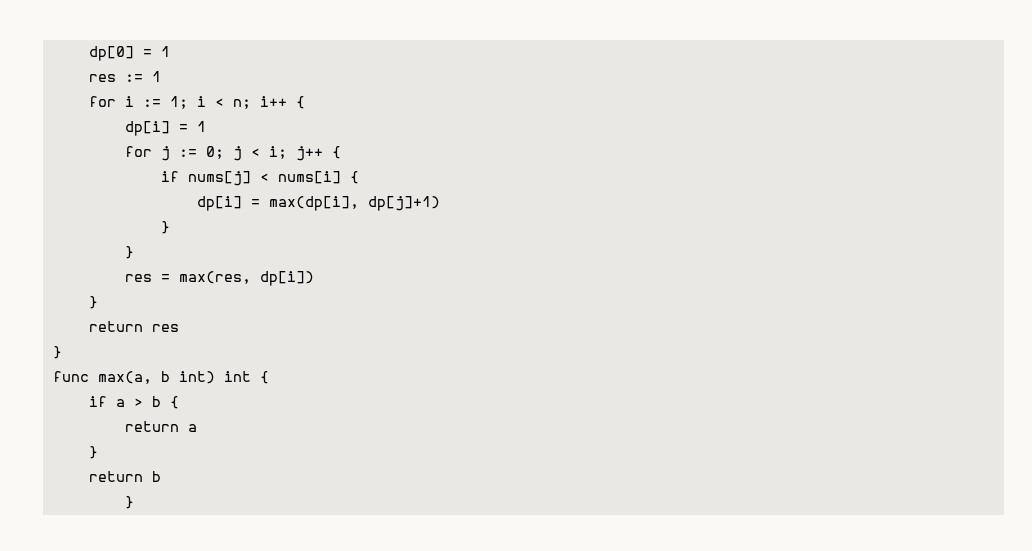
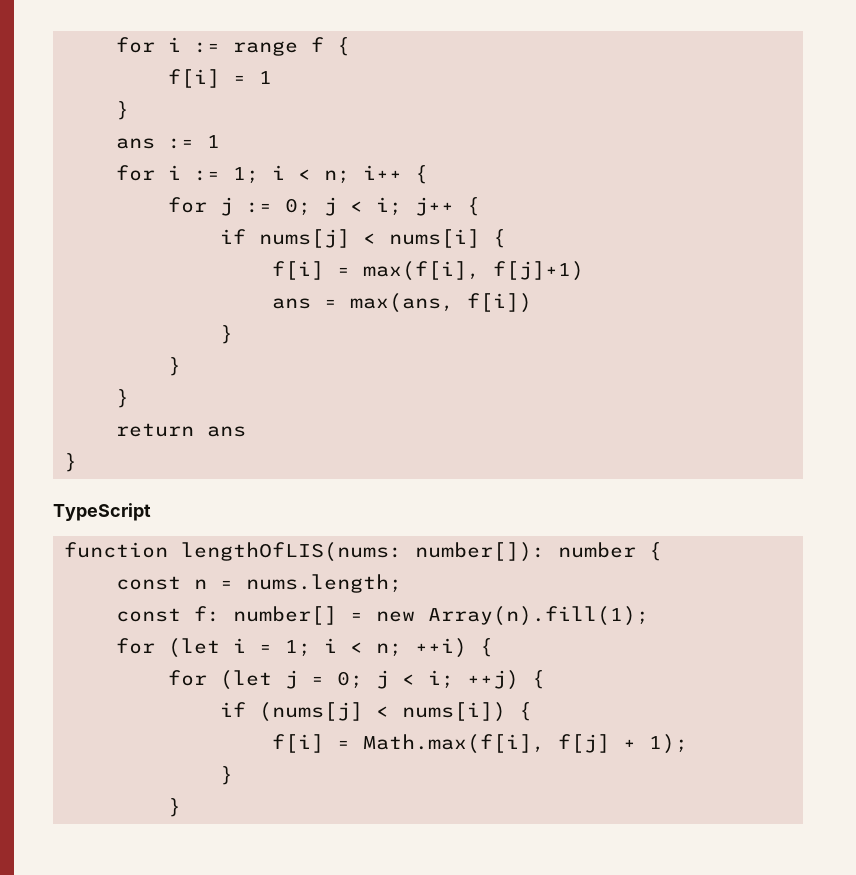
[89,46,171,61] [89,74,117,82] dp[0] = 1 // res -> [115,37,350,56] [167,69,272,88] [115,101,129,120] [115,138,155,149] for i := range f { // f[i] = 1 // } // ans
[125,121,207,136] // dp[i] = 1 -> (428, 174) none
[197,196,441,211] [161,221,171,234] [125,246,135,259] [125,271,315,286] [89,296,99,309] [89,321,180,332] [53,346,63,359] [53,371,270,384] [89,396,180,409] [125,421,198,432] [89,446,99,459] [89,471,162,482] dp[i] = max(dp[i], dp[j]+1) // } // } // res = max(res, dp[i]) // } // return res // } // func max(a, b int) int { // if a > b { // return a // } // return b -> [271,261,584,281] [271,293,532,313] [219,325,233,344] [167,357,181,376] [115,389,129,408] [115,423,246,437] [63,453,77,472] [53,503,151,521] [63,542,662,562] [115,574,402,593] [115,606,649,626] [115,638,493,658] [167,670,545,690] [219,702,532,722] [271,734,688,754] [219,766,233,785] f[i] = max(f[i], f[j]+1) // ans = max(ans, f[i]) // } // } // } // return ans // } // TypeScript // function lengthOfLIS(nums: number[]): number { // const n = nums.length; // const f: number[] = new Array(n).fill(1); // for (let i = 1; i < n; ++i) { // for (let j = 0; j < i; ++j) { // if (nums[j] < nums[i]) { // f[i] = Math.max(f[i], f[j] + 1); // }

